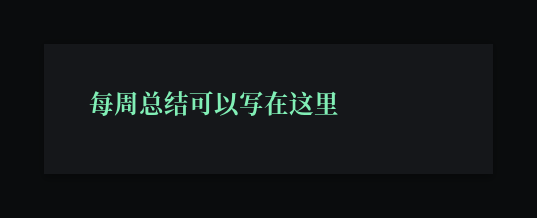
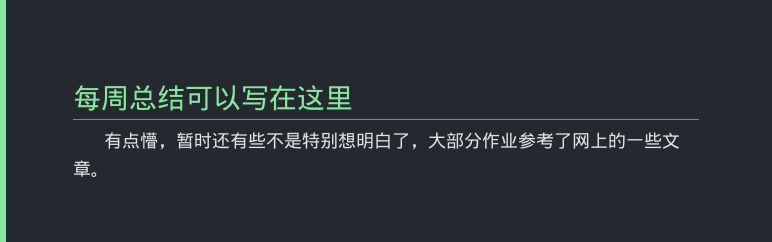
(339, 103) none -> [103,132,680,150] [73,160,109,178] // 有点懵，暂时还有些不是特别想明白了，大部分作业参考了网上的一些文章。

